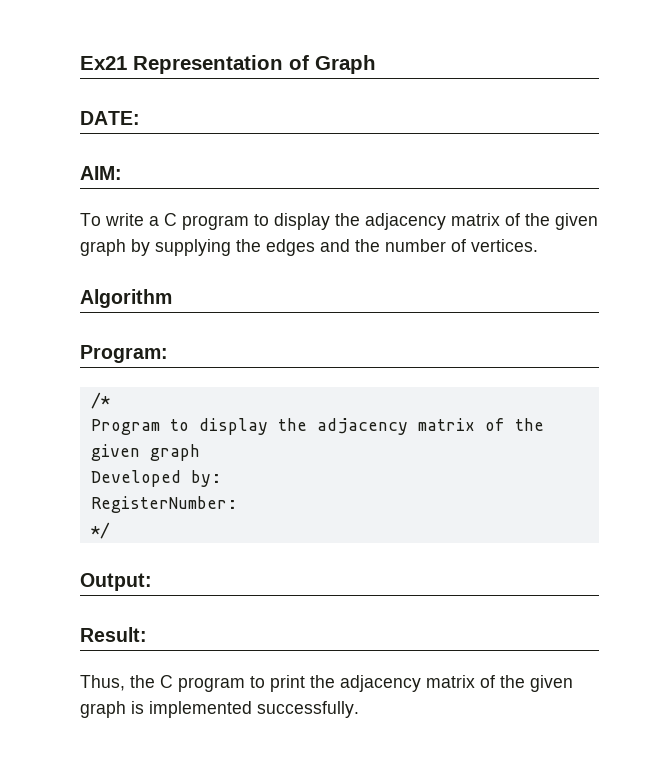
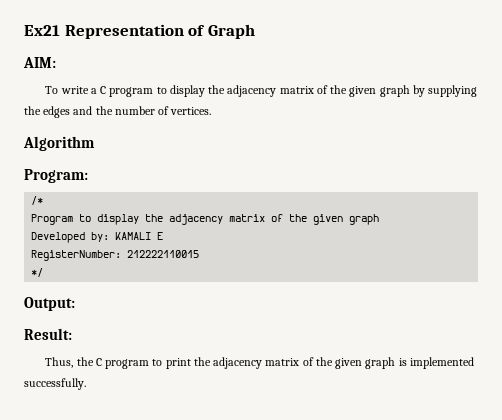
[80,111,140,125] // DATE: -> (255, 31) none
(221, 478) none -> [115,232,164,240] KAMALI E
(237, 504) none -> [127,250,200,258] 212222110015

